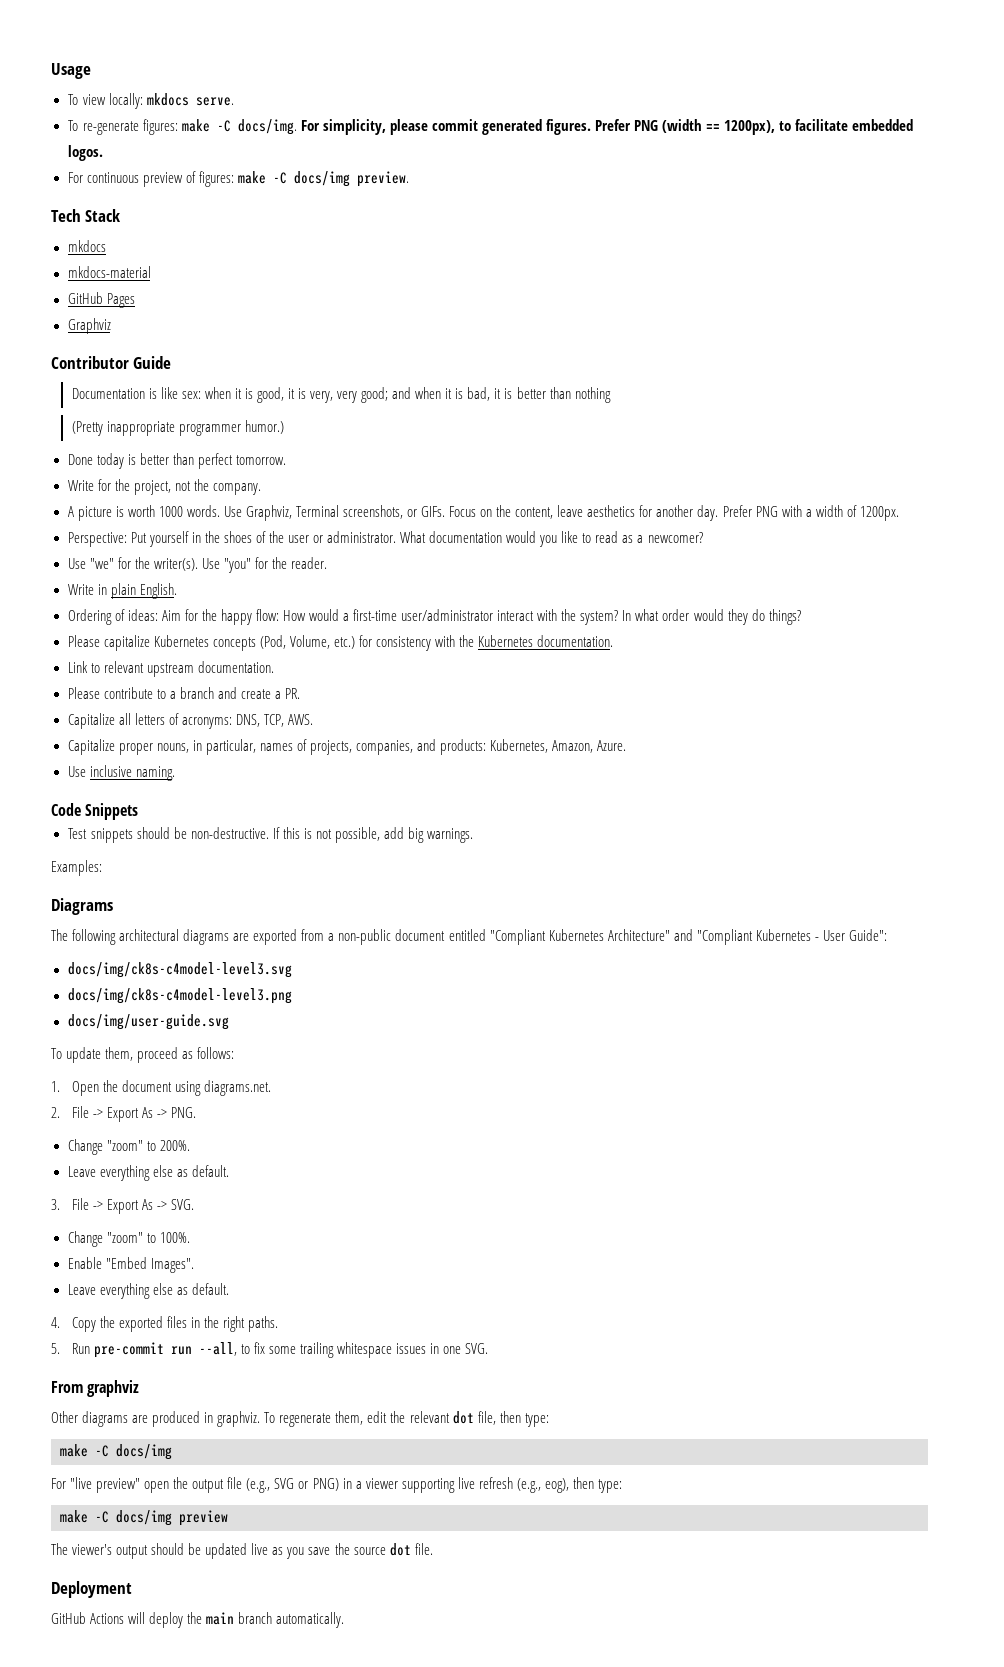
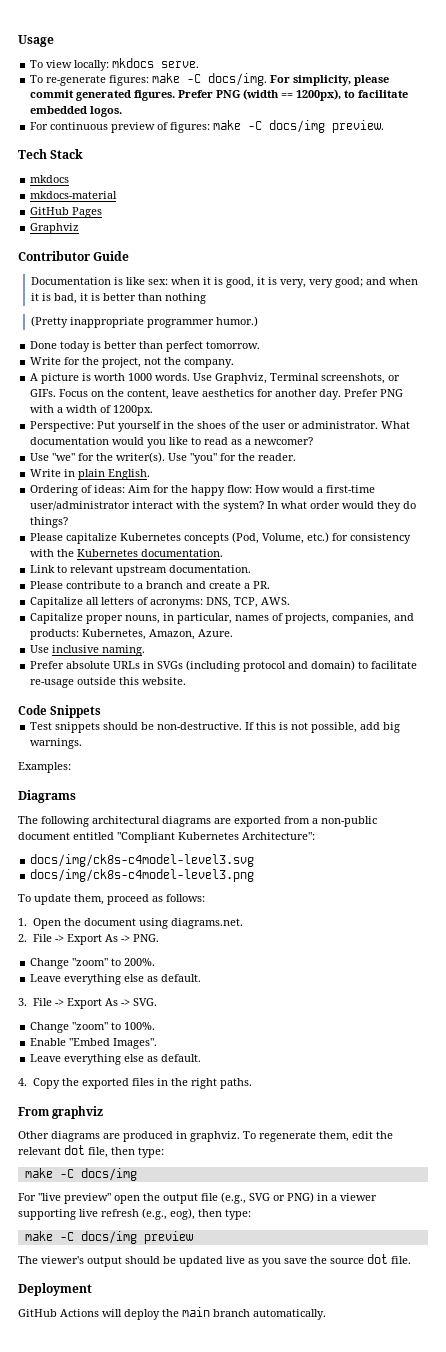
(175, 773) none -> [30,660,418,672] [30,677,187,688] // Prefer absolute URLs in SVGs (including protocol and domain) to facilitate re-usage outside this website.
[607,929,887,945] Architecture" and "Compliant Kubernetes - User Guide": -> [242,832,315,840] Architecture":
[67,1014,229,1030] // docs/img/user-guide.svg -> (255, 875) none
[51,1342,489,1358] // 5. Run pre-commit run --all, to fix some trailing whitespace issues in one SVG. -> (252, 1083) none

